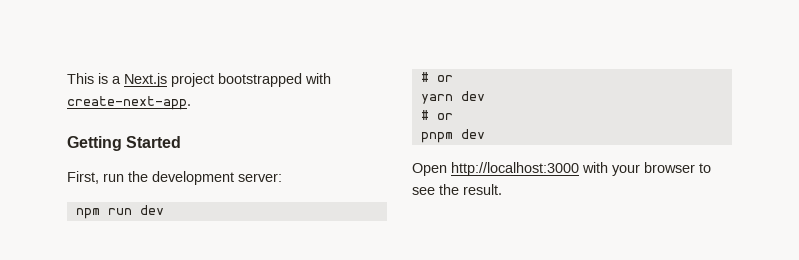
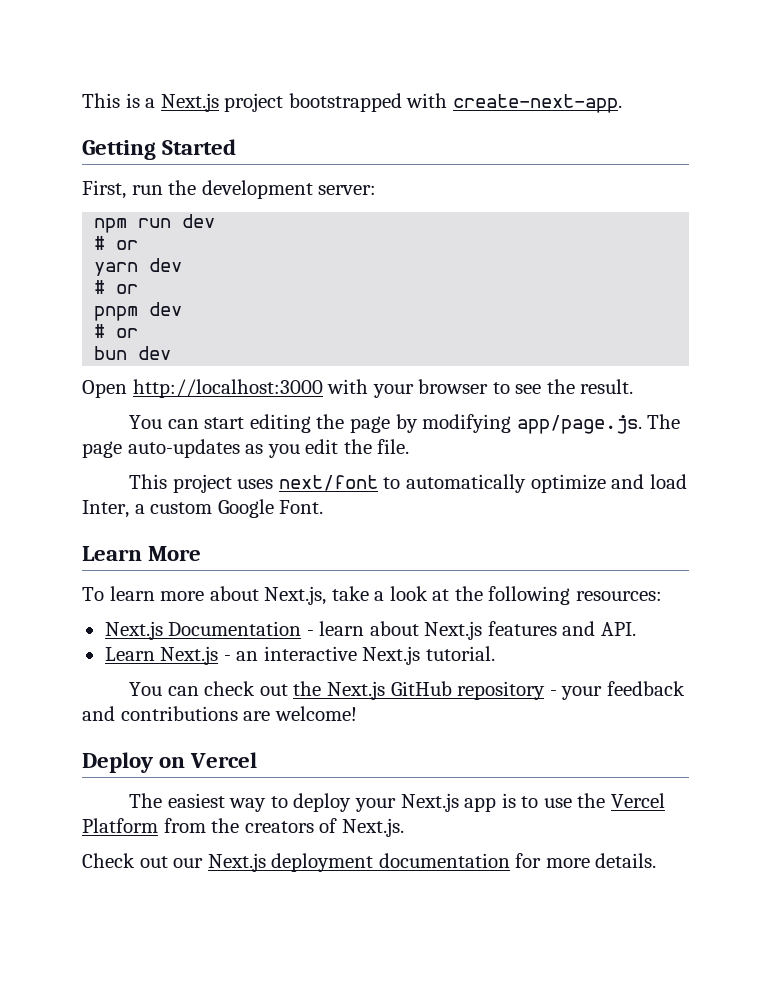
(485, 134) none -> [94,324,139,338] [94,346,172,360] // # or // bun dev
(502, 189) none -> [129,414,681,434] [82,439,410,458] [129,474,687,493] [82,499,324,518] [82,546,202,561] [82,586,662,605] [104,621,636,640] [104,646,495,665] [129,681,685,700] [82,706,357,721] [82,752,258,773] [129,793,665,812] [82,818,404,837] [82,853,657,872] // You can start editing the page by modifying app/page.js. The page auto-updates as you edit the file. // This project uses next/font to automatically optimize and load Inter, a custom Google Font. // Learn More // To learn more about Next.js, take a look at the following resources: // Next.js Documentation - learn about Next.js features and API. // Learn Next.js - an interactive Next.js tutorial. // You can check out the Next.js GitHub repository - your feedback and contributions are welcome! // Deploy on Vercel // The easiest way to deploy your Next.js app is to use the Vercel Platform from the creators of Next.js. // Check out our Next.js deployment documentation for more details.

